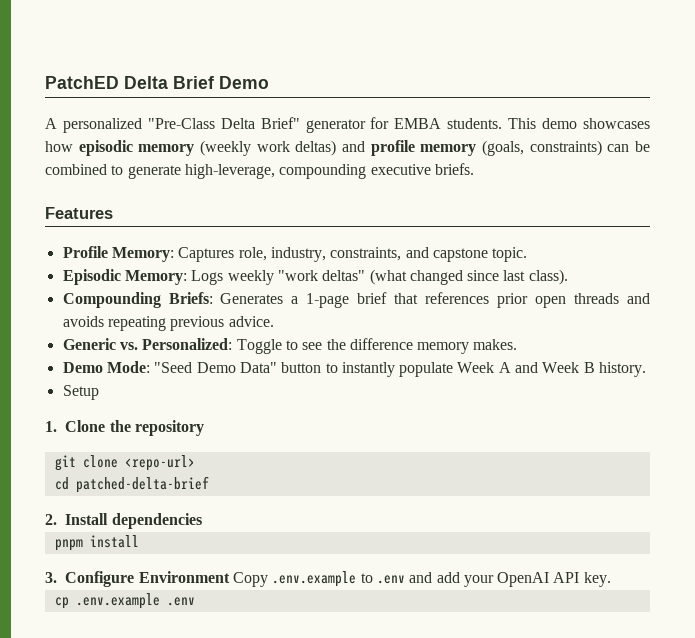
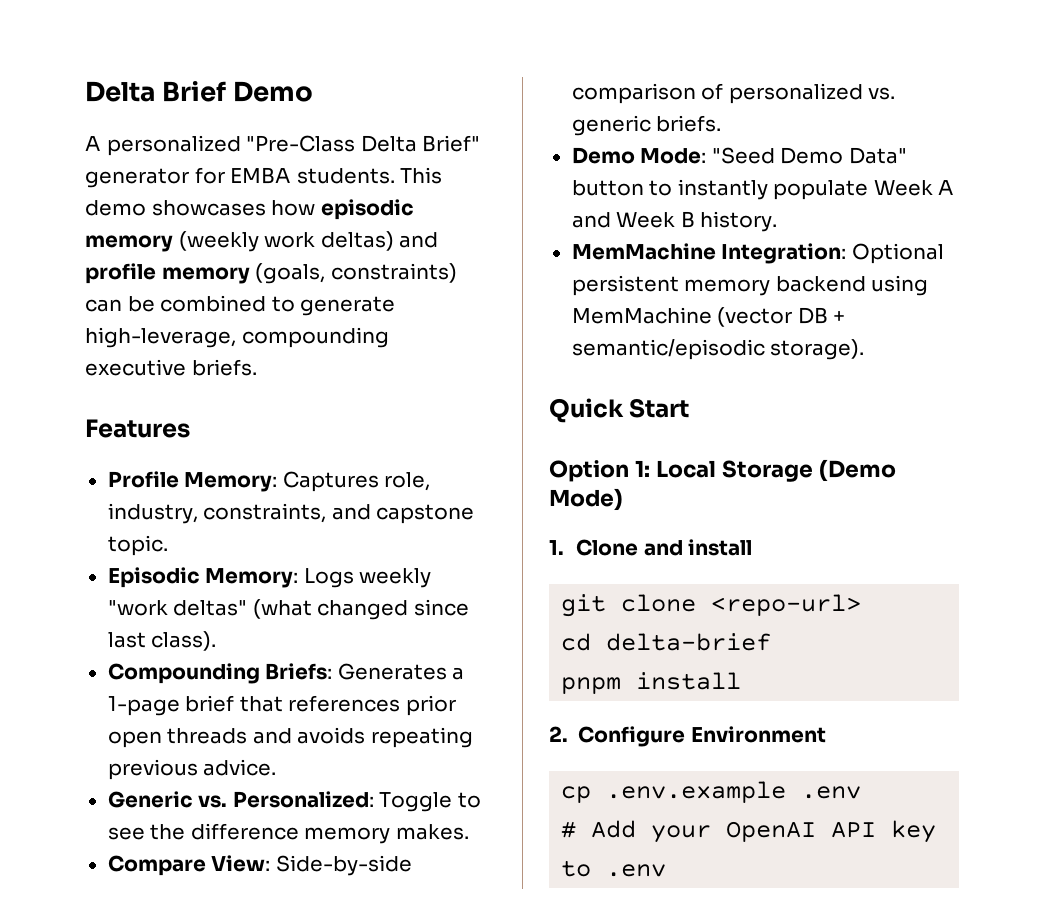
[45,76,119,89] PatchED -> (85, 91) none
(518, 344) none -> [107,855,412,876] [571,83,896,104] [571,115,722,136] // Compare View: Side-by-side comparison of personalized vs. generic briefs.
[62,385,99,400] Setup -> [571,243,944,264] [571,275,929,296] [571,307,846,327] [571,339,865,360] [549,398,690,423] [549,459,896,482] [549,488,623,511] MemMachine Integration: Optional persistent memory backend using MemMachine (vector DB + semantic/episodic storage). // Quick Start // Option 1: Local Storage (Demo Mode)
[109,420,204,436] the repository -> [643,539,753,556] and install
[75,476,209,493] [45,513,202,529] patched-delta-brief // 2. Install dependencies -> [606,633,772,651] delta-brief
[45,572,57,583] 3. -> [549,726,568,742] 2.
[232,571,611,587] [54,593,160,609] Copy .env.example to .env and add your OpenAI API key. // cp .env.example -> [561,781,862,803] [561,820,937,843] [561,860,592,877] // cp .env.example .env // # Add your OpenAI API key to

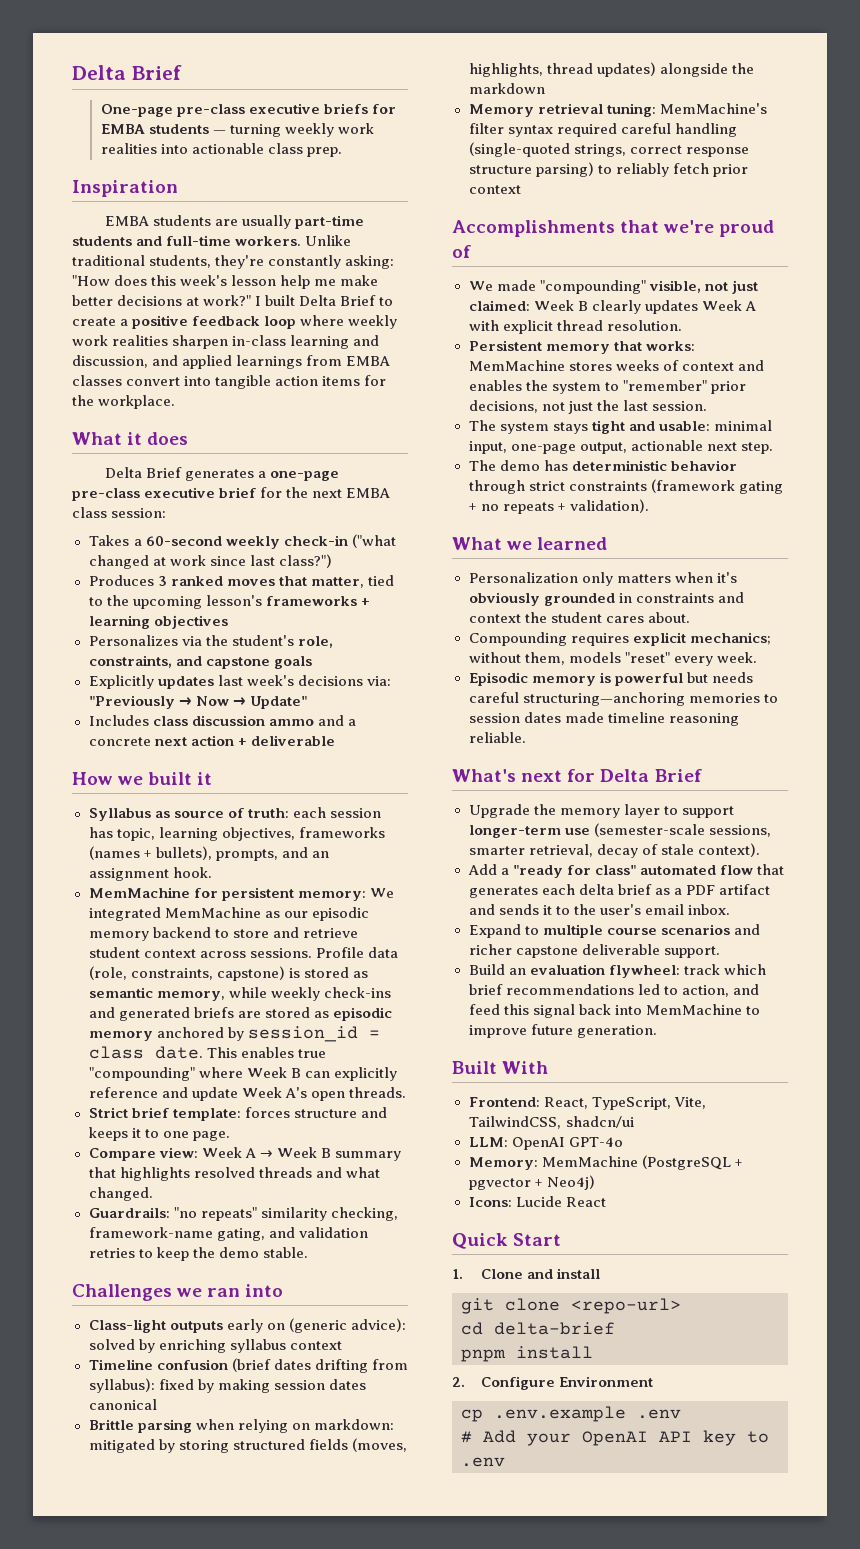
[85,81,314,102] [85,135,481,156] [85,167,443,188] [85,199,414,220] [85,231,439,252] [85,263,457,284] [85,295,396,316] [85,327,389,348] [85,359,257,376] [85,419,190,438] [107,471,431,492] [107,503,475,524] [107,535,168,556] [107,567,432,588] [107,599,469,620] [107,631,217,651] [107,663,465,684] [107,695,456,716] [107,727,473,748] [107,759,277,780] [107,791,481,812] [107,823,469,844] [107,855,412,876] [571,83,896,104] [571,115,722,136] [571,147,907,164] [571,179,955,200] [571,211,778,232] [571,243,944,264] [571,275,929,296] [571,307,846,327] [571,339,865,360] [549,398,690,423] [549,459,896,482] [549,488,623,511] Delta Brief Demo // A personalized "Pre-Class Delta Brief" generator for EMBA students. This demo showcases how episodic memory (weekly work deltas) and profile memory (goals, constraints) can be combined to generate high-leverage, compounding executive briefs. // Features // Profile Memory: Captures role, industry, constraints, and capstone topic. // Episodic Memory: Logs weekly "work deltas" (what changed since last class). // Compounding Briefs: Generates a 1-page brief that references prior open threads and avoids repeating previous advice. // Generic vs. Personalized: Toggle to see the difference memory makes. // Compare View: Side-by-side comparison of personalized vs. generic briefs. // Demo Mode: "Seed Demo Data" button to instantly populate Week A and Week B history. // MemMachine Integration: Optional persistent memory backend using MemMachine (vector DB + semantic/episodic storage). // Quick Start // Option 1: Local Storage (Demo Mode) -> [72,65,182,80] [100,103,396,117] [100,123,374,137] [100,143,342,157] [72,180,178,197] [104,215,365,229] [72,235,352,246] [72,255,395,269] [72,275,379,289] [72,295,394,306] [72,315,398,329] [72,335,380,349] [72,355,391,369] [72,375,387,389] [72,395,176,409] [72,432,189,445] [104,467,340,481] [72,487,391,501] [72,507,167,518] [88,534,396,549] [88,554,332,569] [88,575,394,588] [88,595,370,609] [88,615,228,629] [88,635,333,648] [88,655,312,669] [88,675,391,689] [88,695,307,709] [88,715,356,726] [88,735,335,746] [72,772,213,785] [88,807,381,821] [88,827,385,841] [88,846,329,861] [88,867,212,881] [88,887,394,901] [88,907,369,921] [88,927,358,941] [88,947,398,958] [88,966,368,981] [88,987,391,1001] [88,1007,392,1021] [88,1026,380,1042] [88,1046,326,1059] [88,1067,397,1081] [88,1087,406,1101] [88,1107,387,1121] [88,1127,230,1141] [88,1147,401,1161] [88,1167,380,1181] [88,1187,153,1201] [88,1207,398,1221] [88,1227,368,1241] [88,1247,308,1261] [72,1284,284,1301] [88,1318,406,1333] [88,1339,342,1353] [88,1358,408,1373] [88,1378,366,1393] [88,1399,157,1410] [88,1419,394,1433] [88,1438,407,1453] [468,62,754,77] [468,83,545,94] [468,103,767,117] [468,123,737,137] [468,142,749,157] [468,162,748,177] [468,185,521,194] [452,220,775,237] [452,245,471,258] [468,280,758,294] [468,300,756,314] [468,320,682,334] [468,340,695,354] [468,360,764,371] [468,380,746,394] [468,400,707,414] [468,420,772,434] [468,440,773,454] [468,460,737,471] [468,479,783,494] [468,499,649,514] [452,537,608,550] [468,572,737,586] [468,592,744,606] [468,612,690,623] [468,632,771,646] [468,652,757,666] [468,672,753,686] [468,692,778,706] [468,712,739,726] [468,732,526,743] [452,769,702,782] [468,804,734,818] [468,823,771,838] [468,843,760,858] [467,864,784,878] [468,884,770,898] [468,904,730,915] [468,924,760,938] [468,944,720,958] [468,964,766,978] [468,984,759,997] [468,1004,760,1018] [468,1024,657,1038] [452,1061,549,1074] [468,1097,706,1110] [468,1116,634,1129] [468,1137,623,1150] [468,1155,743,1170] [468,1175,595,1190] [468,1196,606,1207] [452,1233,562,1249] Delta Brief // One-page pre-class executive briefs for EMBA students — turning weekly work realities into actionable class prep. // Inspiration // EMBA students are usually part-time students and full-time workers. Unlike traditional students, they're constantly asking: "How does this week's lesson help me make better decisions at work?" I built Delta Brief to create a positive feedback loop where weekly work realities sharpen in-class learning and discussion, and applied learnings from EMBA classes convert into tangible action items for the workplace. // What it does // Delta Brief generates a one-page pre-class executive brief for the next EMBA class session: // Takes a 60-second weekly check-in ("what changed at work since last class?") // Produces 3 ranked moves that matter, tied to the upcoming lesson's frameworks + learning objectives // Personalizes via the student's role, constraints, and capstone goals // Explicitly updates last week's decisions via: "Previously → Now → Update" // Includes class discussion ammo and a concrete next action + deliverable // How we built it // Syllabus as source of truth: each session has topic, learning objectives, frameworks (names + bullets), prompts, and an assignment hook. // MemMachine for persistent memory: We integrated MemMachine as our episodic memory backend to store and retrieve student context across sessions. Profile data (role, constraints, capstone) is stored as semantic memory, while weekly check-ins and generated briefs are stored as episodic memory anchored by session_id = class date. This enables true "compounding" where Week B can explicitly reference and update Week A's open threads. // Strict brief template: forces structure and keeps it to one page. // Compare view: Week A → Week B summary that highlights resolved threads and what changed. // Guardrails: "no repeats" similarity checking, framework-name gating, and validation retries to keep the demo stable. // Challenges we ran into // Class-light outputs early on (generic advice): solved by enriching syllabus context // Timeline confusion (brief dates drifting from syllabus): fixed by making session dates canonical // Brittle parsing when relying on markdown: mitigated by storing structured fields (moves, highlights, thread updates) alongside the markdown // Memory retrieval tuning: MemMachine's filter syntax required careful handling (single-quoted strings, correct response structure parsing) to reliably fetch prior context // Accomplishments that we're proud of // We made "compounding" visible, not just claimed: Week B clearly updates Week A with explicit thread resolution. // Persistent memory that works: MemMachine stores weeks of context and enables the system to "remember" prior decisions, not just the last session. // The system stays tight and usable: minimal input, one-page output, actionable next step. // The demo has deterministic behavior through strict constraints (framework gating + no repeats + validation). // What we learned // Personalization only matters when it's obviously grounded in constraints and context the student cares about. // Compounding requires explicit mechanics; without them, models "reset" every week. // Episodic memory is powerful but needs careful structuring—anchoring memories to session dates made timeline reasoning reliable. // What's next for Delta Brief // Upgrade the memory layer to support longer-term use (semester-scale sessions, smarter retrieval, decay of stale context). // Add a "ready for class" automated flow that generates each delta brief as a PDF artifact and sends it to the user's email inbox. // Expand to multiple course scenarios and richer capstone deliverable support. // Build an evaluation flywheel: track which brief recommendations led to action, and feed this signal back into MemMachine to improve future generation. // Built With // Frontend: React, TypeScript, Vite, TailwindCSS, shadcn/ui // LLM: OpenAI GPT-4o // Memory: MemMachine (PostgreSQL + pgvector + Neo4j) // Icons: Lucide React // Quick Start

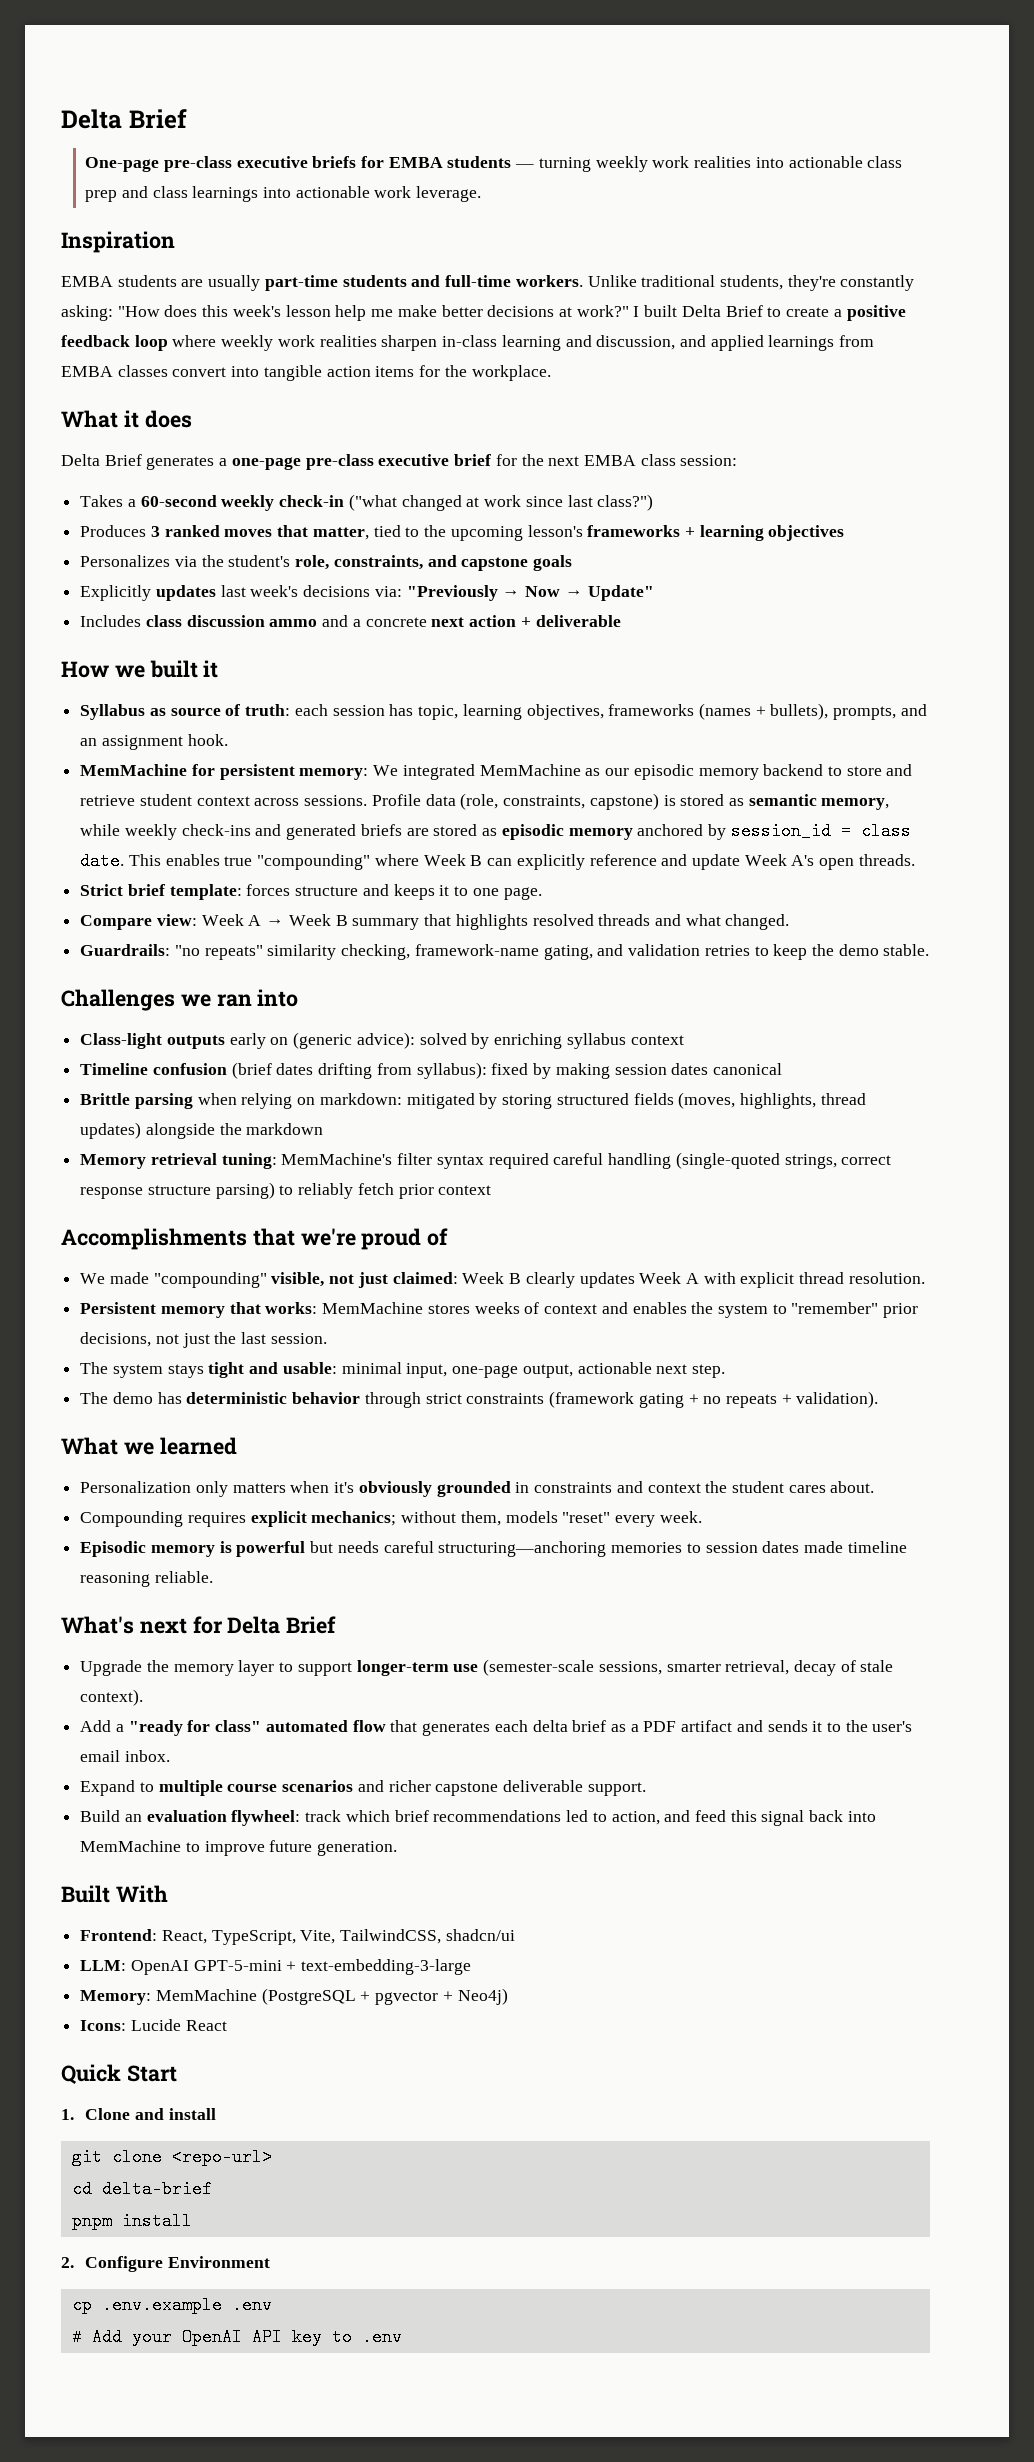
[306,147,342,157] prep. -> [85,186,482,202] prep and class learnings into actionable work leverage.
[568,1137,623,1147] GPT-4o -> [193,1959,472,1975] GPT-5-mini + text-embedding-3-large

